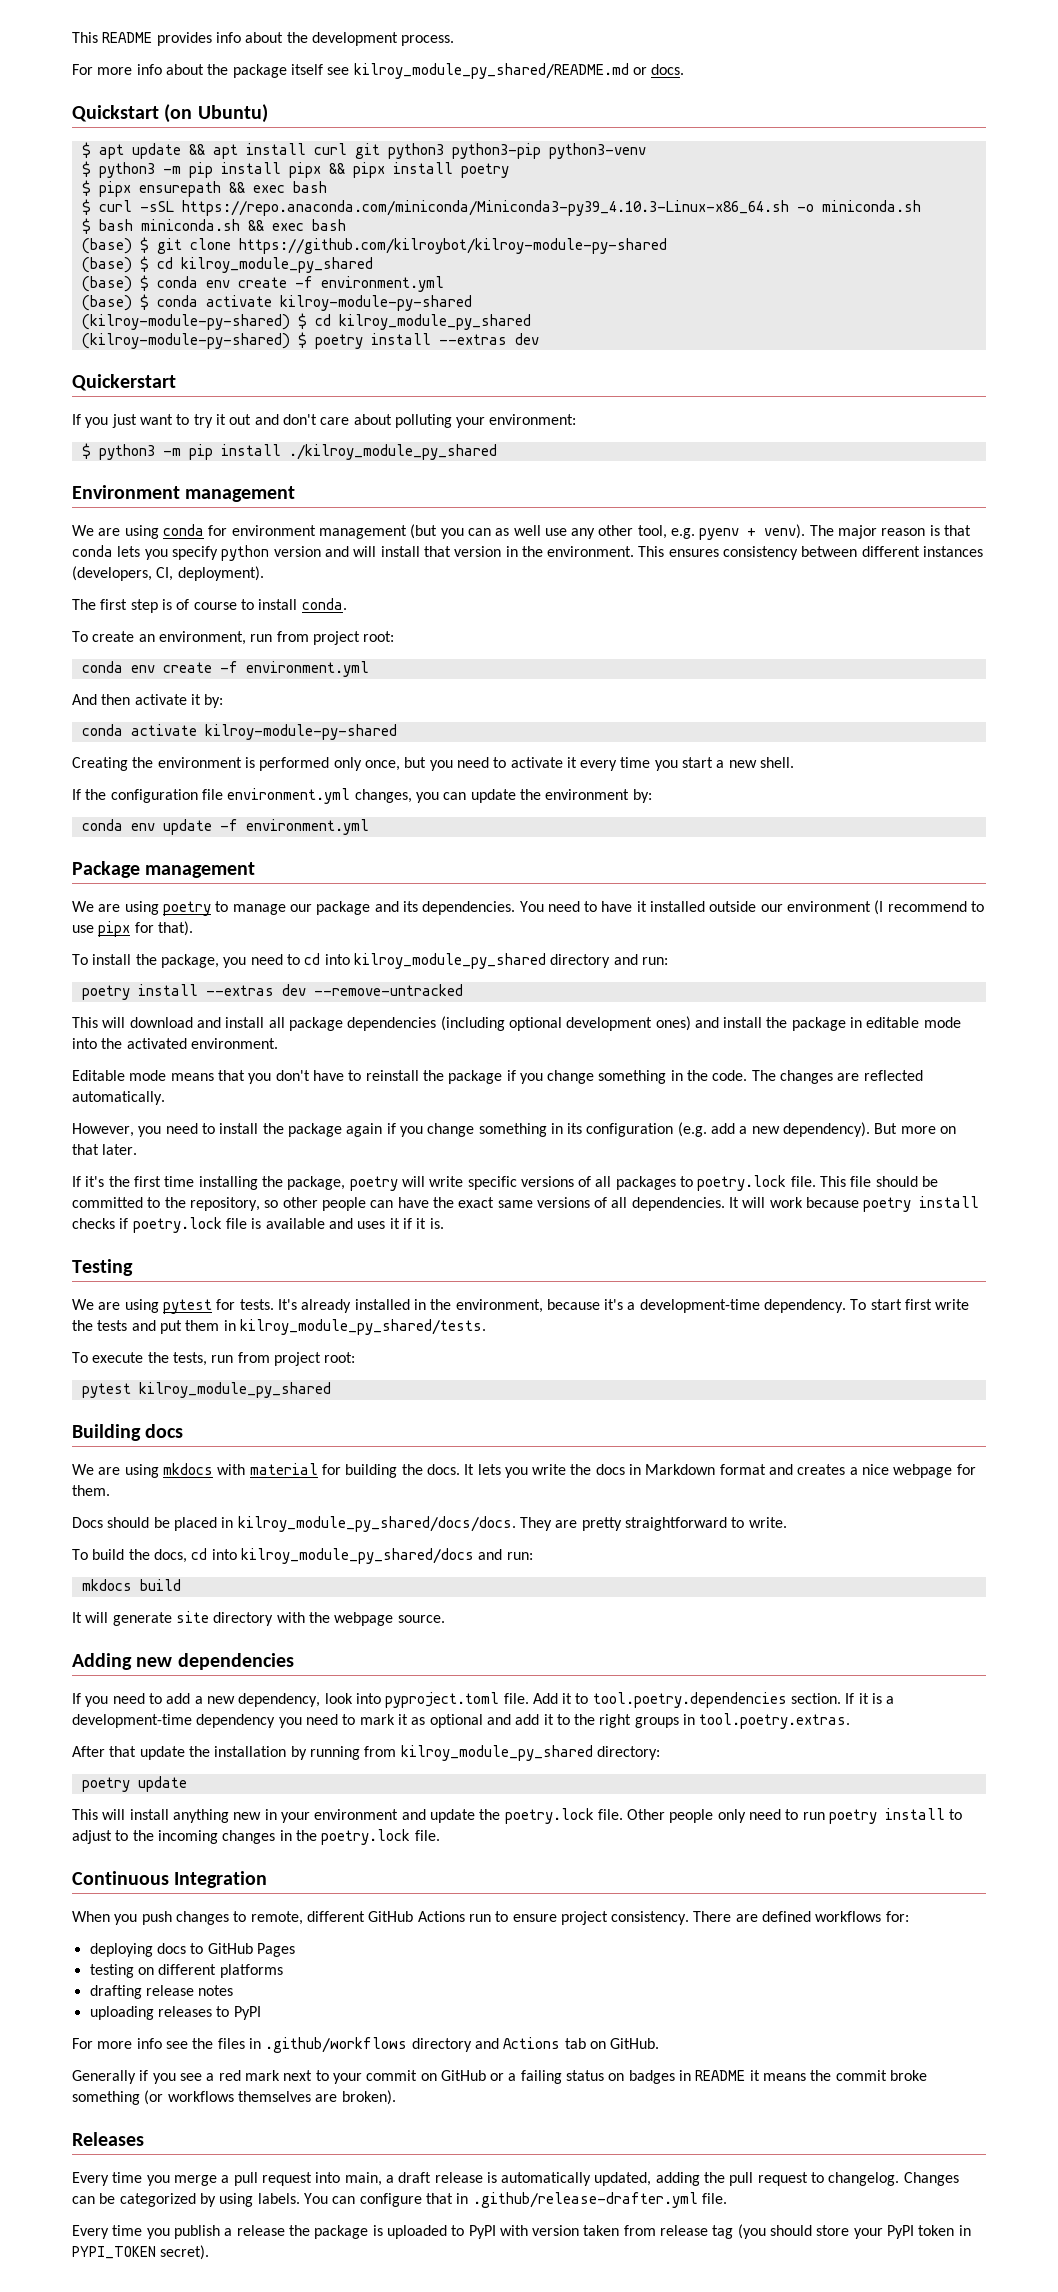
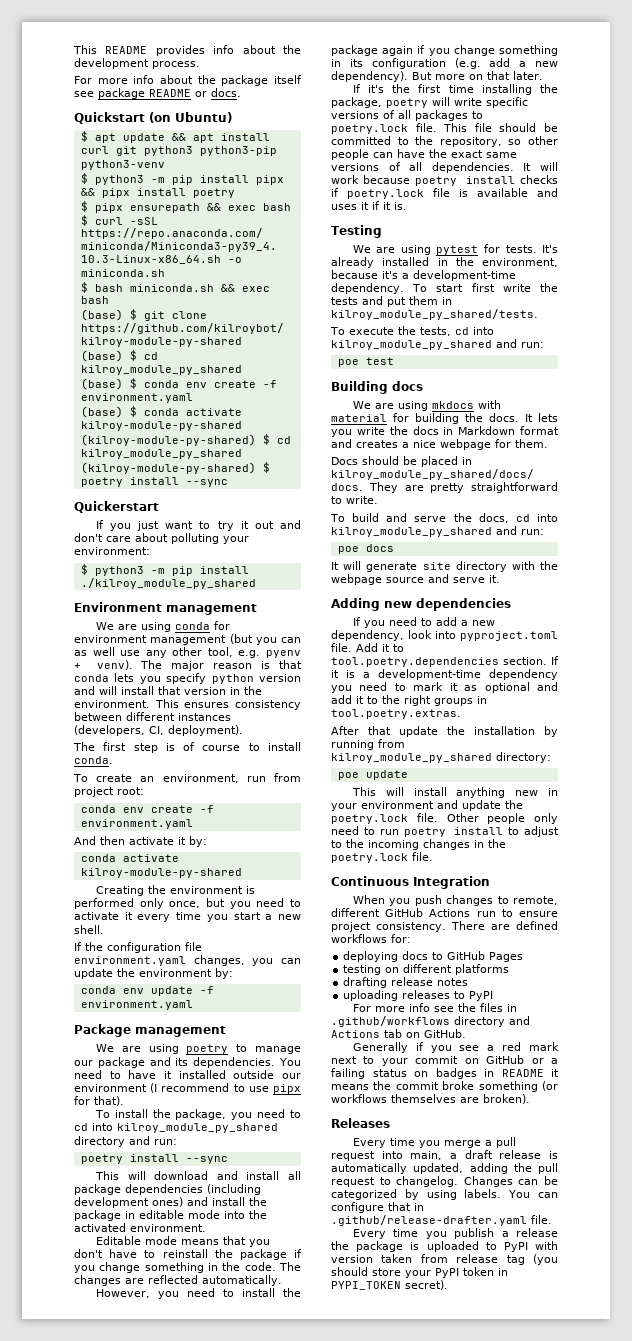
[353,63,629,79] kilroy_module_py_shared/README.md -> [98,88,191,99] package README
[320,276,444,292] environment.yml -> [80,393,193,403] environment.yaml
[438,333,539,345] --extras dev -> [185,479,228,487] --sync
[245,661,369,677] environment.yml -> [80,819,193,829] environment.yaml
[227,788,351,804] environment.yml -> [74,956,186,966] environment.yaml
[245,819,369,835] environment.yml -> [80,1000,193,1010] environment.yaml
[205,984,463,996] --extras dev --remove-untracked -> [185,1156,228,1164] --sync
[508,1017,562,1031] optional -> (261, 1189) none
[211,1352,356,1366] [81,1382,331,1398] run from project root: // pytest kilroy_module_py_shared -> [454,327,494,335] [331,339,544,350] [337,357,394,367] cd into kilroy_module_py_shared and run: // poe test
(125, 1554) none -> [386,513,447,522] and serve
[240,1548,533,1564] [81,1579,181,1591] kilroy_module_py_shared/docs and run: // mkdocs build -> [331,526,544,537] [337,544,394,554] kilroy_module_py_shared and run: // poe docs
[397,1615,445,1623] source. -> [386,574,500,583] source and serve it.
[81,1777,130,1792] poetry -> [337,772,359,780] poe
[472,2192,698,2208] .github/release-drafter.yml -> [331,1215,527,1226] .github/release-drafter.yaml

